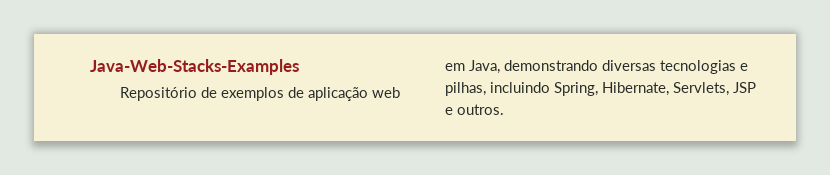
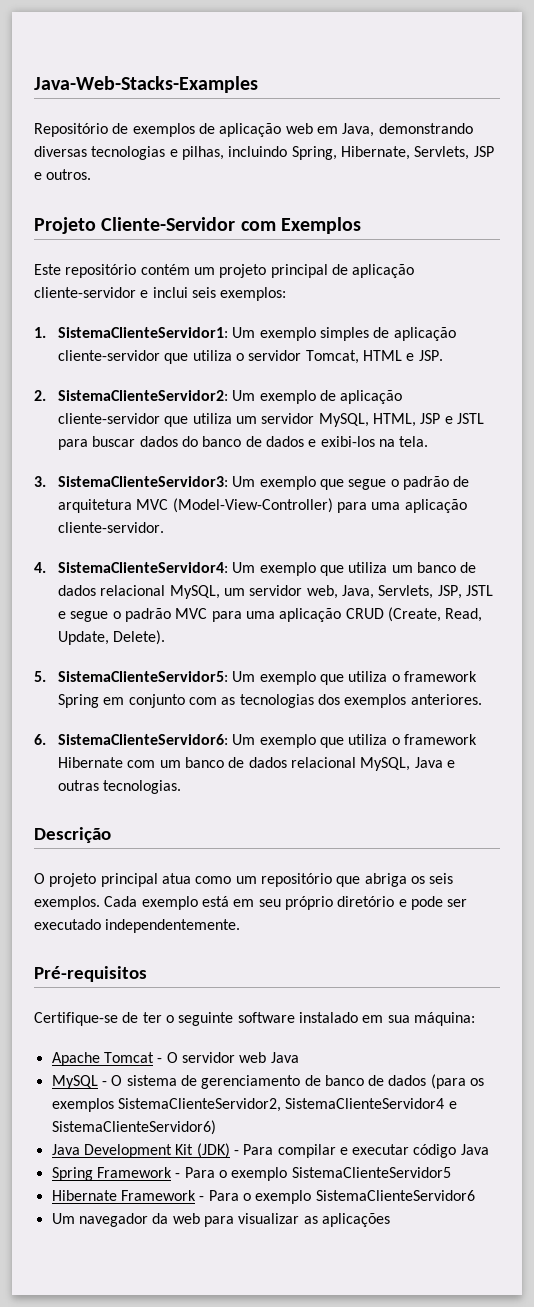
(504, 109) none -> [34,217,362,234] [34,264,415,278] [34,287,287,301] [34,327,456,341] [58,350,443,364] [34,390,403,404] [58,413,485,427] [58,436,429,450] [34,476,470,490] [58,498,467,513] [58,522,165,533] [34,562,477,576] [58,585,494,599] [58,607,483,622] [58,630,166,645] [34,671,478,685] [58,694,482,708] [34,734,478,748] [58,757,456,771] [58,780,182,794] [34,827,111,843] [34,873,454,887] [34,896,468,910] [34,919,241,933] [34,966,147,982] [34,1012,475,1026] [51,1052,299,1066] [51,1074,485,1089] [51,1098,457,1112] [51,1120,216,1135] [51,1143,489,1158] [51,1167,451,1181] [51,1190,475,1204] [51,1213,390,1227] // Projeto Cliente-Servidor com Exemplos // Este repositório contém um projeto principal de aplicação cliente-servidor e inclui seis exemplos: // 1. SistemaClienteServidor1: Um exemplo simples de aplicação cliente-servidor que utiliza o servidor Tomcat, HTML e JSP. // 2. SistemaClienteServidor2: Um exemplo de aplicação cliente-servidor que utiliza um servidor MySQL, HTML, JSP e JSTL para buscar dados do banco de dados e exibi-los na tela. // 3. SistemaClienteServidor3: Um exemplo que segue o padrão de arquitetura MVC (Model-View-Controller) para uma aplicação cliente-servidor. // 4. SistemaClienteServidor4: Um exemplo que utiliza um banco de dados relacional MySQL, um servidor web, Java, Servlets, JSP, JSTL e segue o padrão MVC para uma aplicação CRUD (Create, Read, Update, Delete). // 5. SistemaClienteServidor5: Um exemplo que utiliza o framework Spring em conjunto com as tecnologias dos exemplos anteriores. // 6. SistemaClienteServidor6: Um exemplo que utiliza o framework Hibernate com um banco de dados relacional MySQL, Java e outras tecnologias. // Descrição // O projeto principal atua como um repositório que abriga os seis exemplos. Cada exemplo está em seu próprio diretório e pode ser executado independentemente. // Pré-requisitos // Certifique-se de ter o seguinte software instalado em sua máquina: // Apache Tomcat - O servidor web Java // MySQL - O sistema de gerenciamento de banco de dados (para os exemplos SistemaClienteServidor2, SistemaClienteServidor4 e SistemaClienteServidor6) // Java Development Kit (JDK) - Para compilar e executar código Java // Spring Framework - Para o exemplo SistemaClienteServidor5 // Hibernate Framework - Para o exemplo SistemaClienteServidor6 // Um navegador da web para visualizar as aplicações

